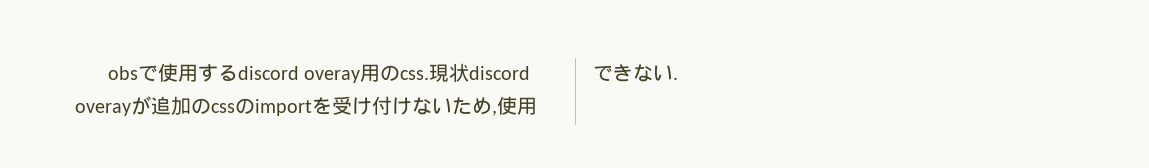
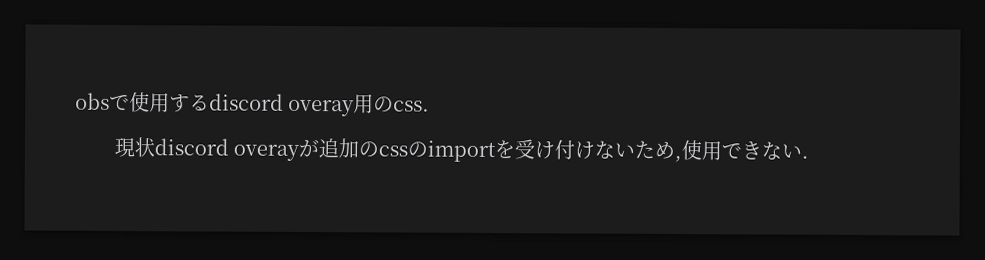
(430, 75) none -> (431, 106) //

